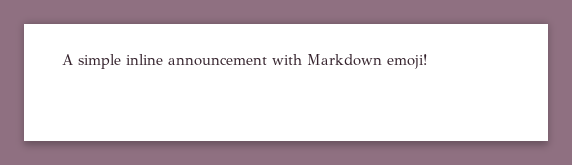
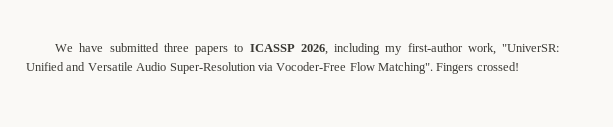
[62,54,427,69] A simple inline announcement with Markdown emoji! -> [55,43,559,55] [26,62,519,74] We have submitted three papers to ICASSP 2026, including my first-author work, "UniverSR: Unified and Versatile Audio Super-Resolution via Vocoder-Free Flow Matching". Fingers crossed!

